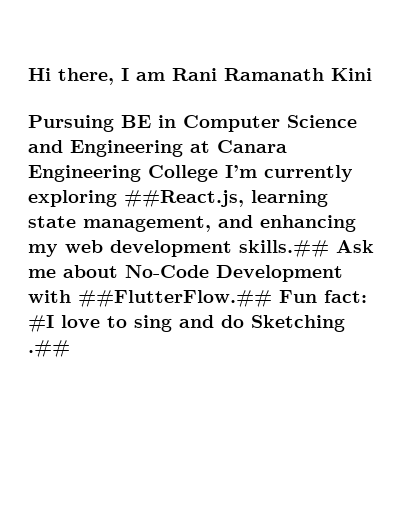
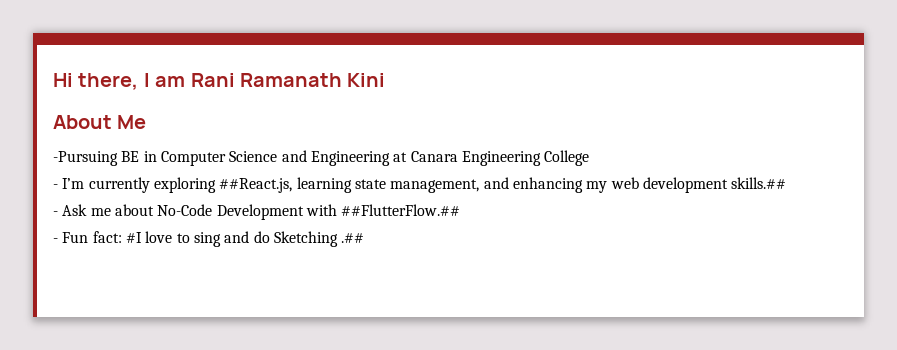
[28,115,114,132] Pursuing -> [53,115,147,129] [53,151,118,166] About Me // -Pursuing
(218, 173) none -> [53,184,58,189] // -
(329, 249) none -> [53,211,58,216] // -
(272, 299) none -> [53,238,58,243] // -

